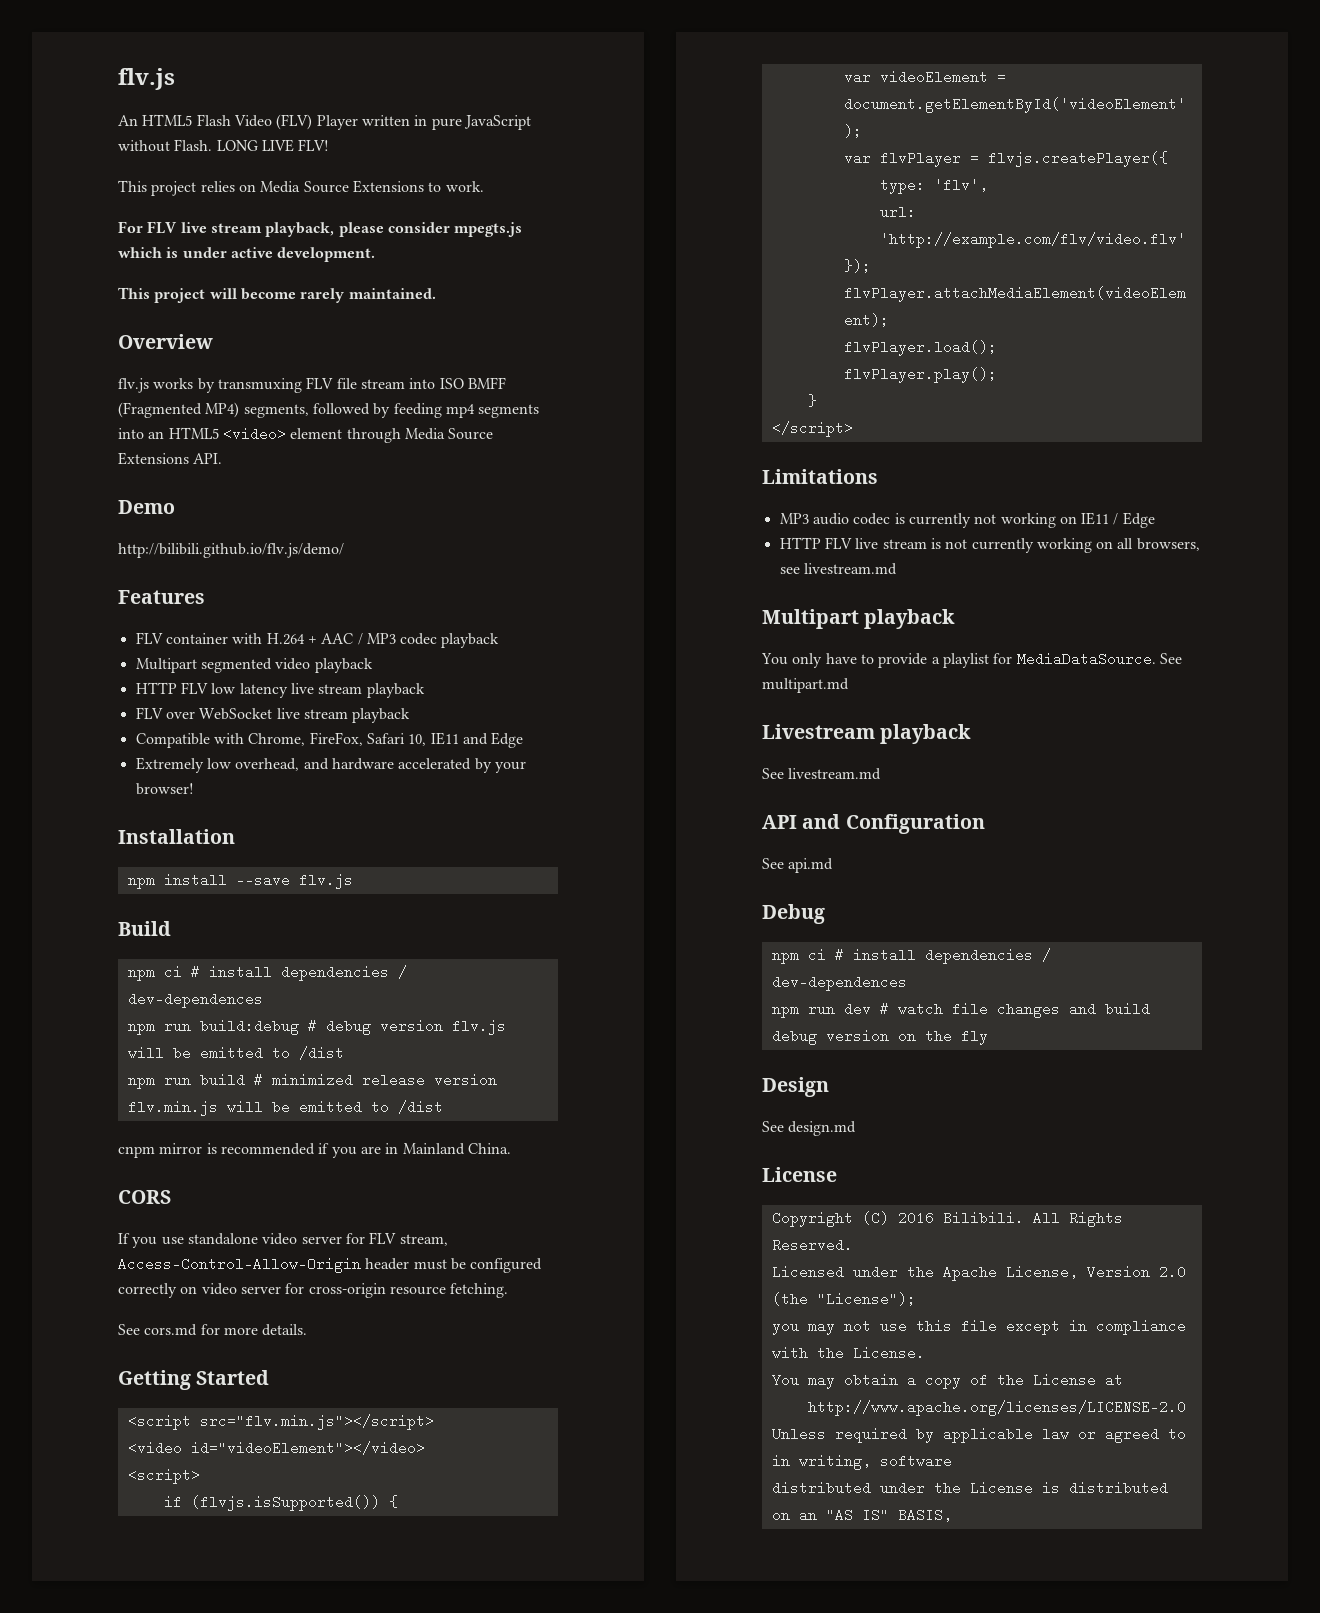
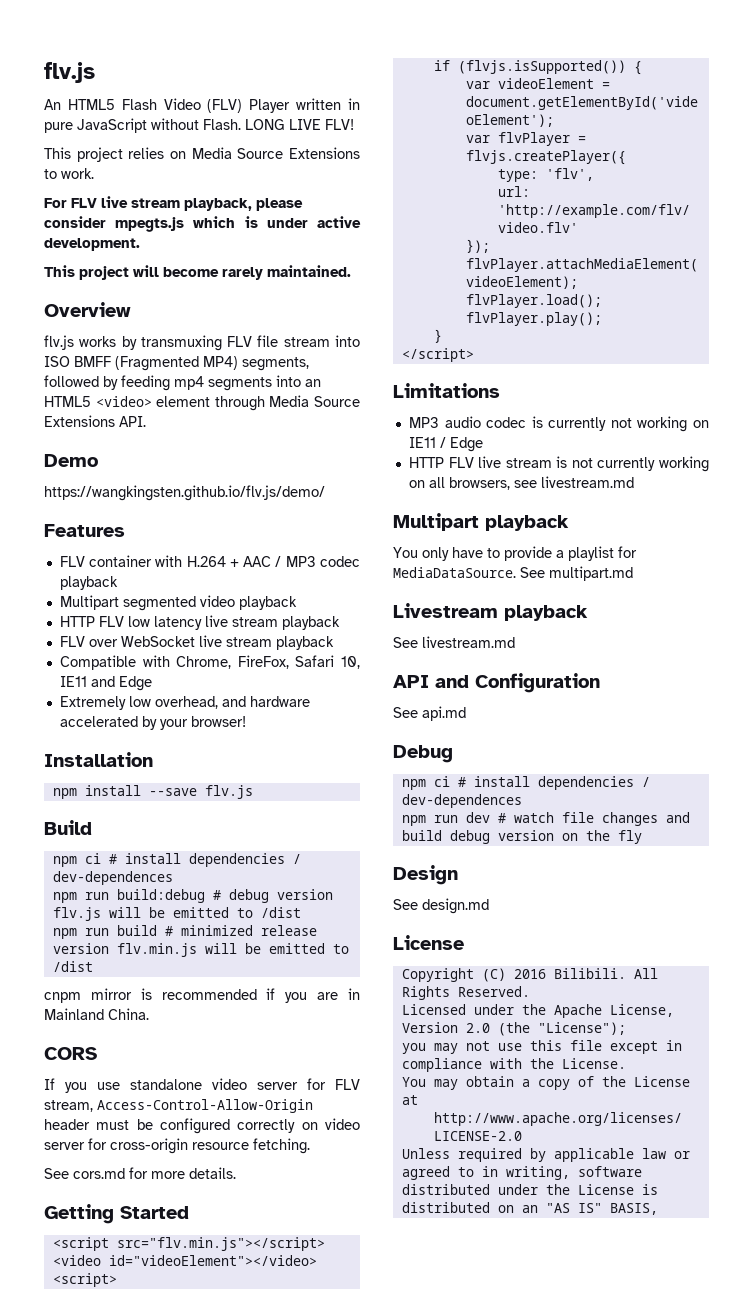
[118,543,344,558] http://bilibili.github.io/flv.js/demo/ -> [44,485,325,501] https://wangkingsten.github.io/flv.js/demo/

